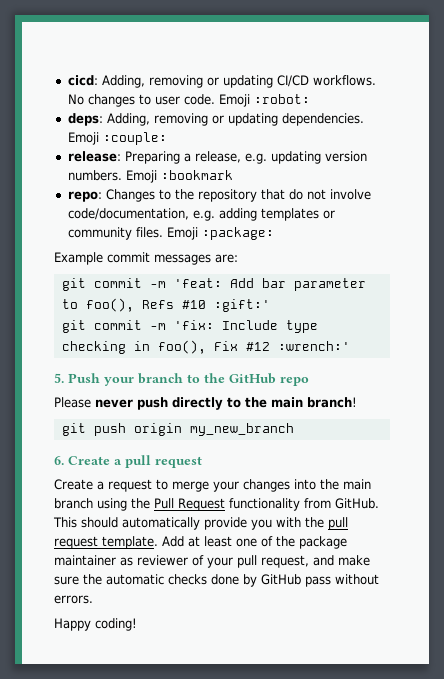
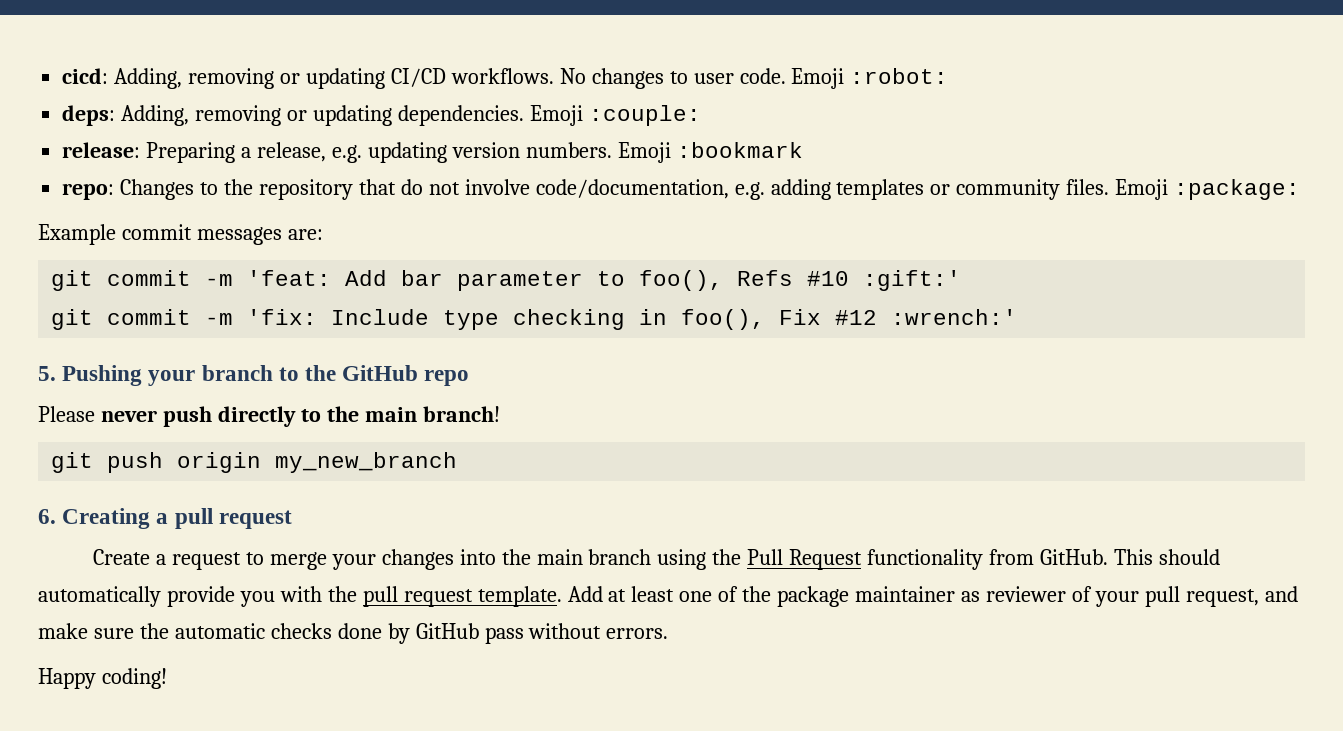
[68,373,100,383] Push -> [62,365,143,386] Pushing
[68,456,110,465] Create -> [62,508,151,529] Creating

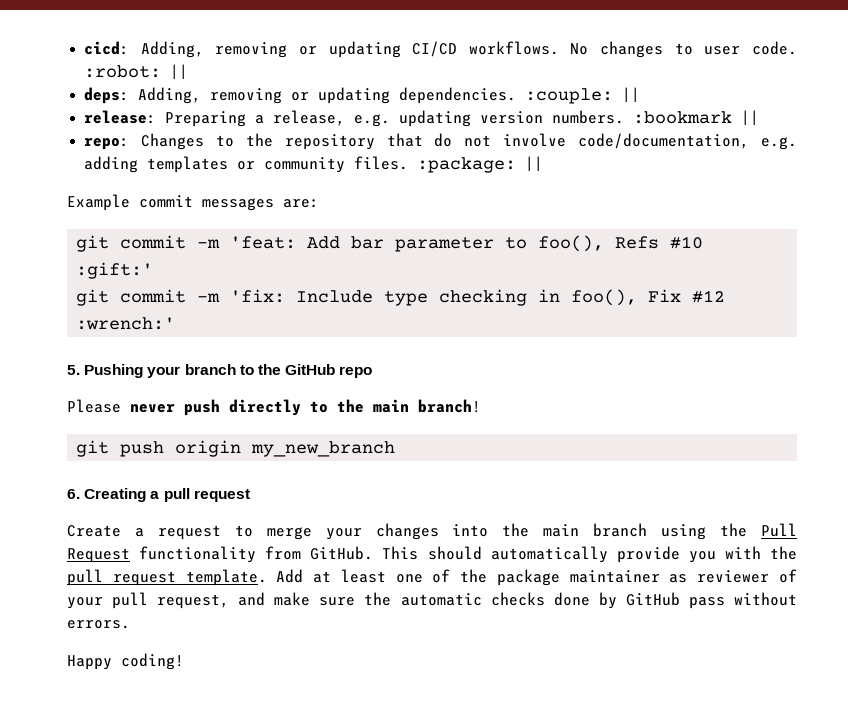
[791,68,845,89] Emoji -> (797, 48) none
(949, 76) none -> [170,64,189,80] ||
[529,105,583,126] Emoji -> (517, 95) none
(701, 115) none -> [622,87,641,103] ||
[617,142,671,163] Emoji -> (625, 117) none
(803, 150) none -> [741,110,760,126] ||
[1115,179,1169,200] Emoji -> (409, 163) none
(1301, 189) none -> [525,156,544,172] ||

